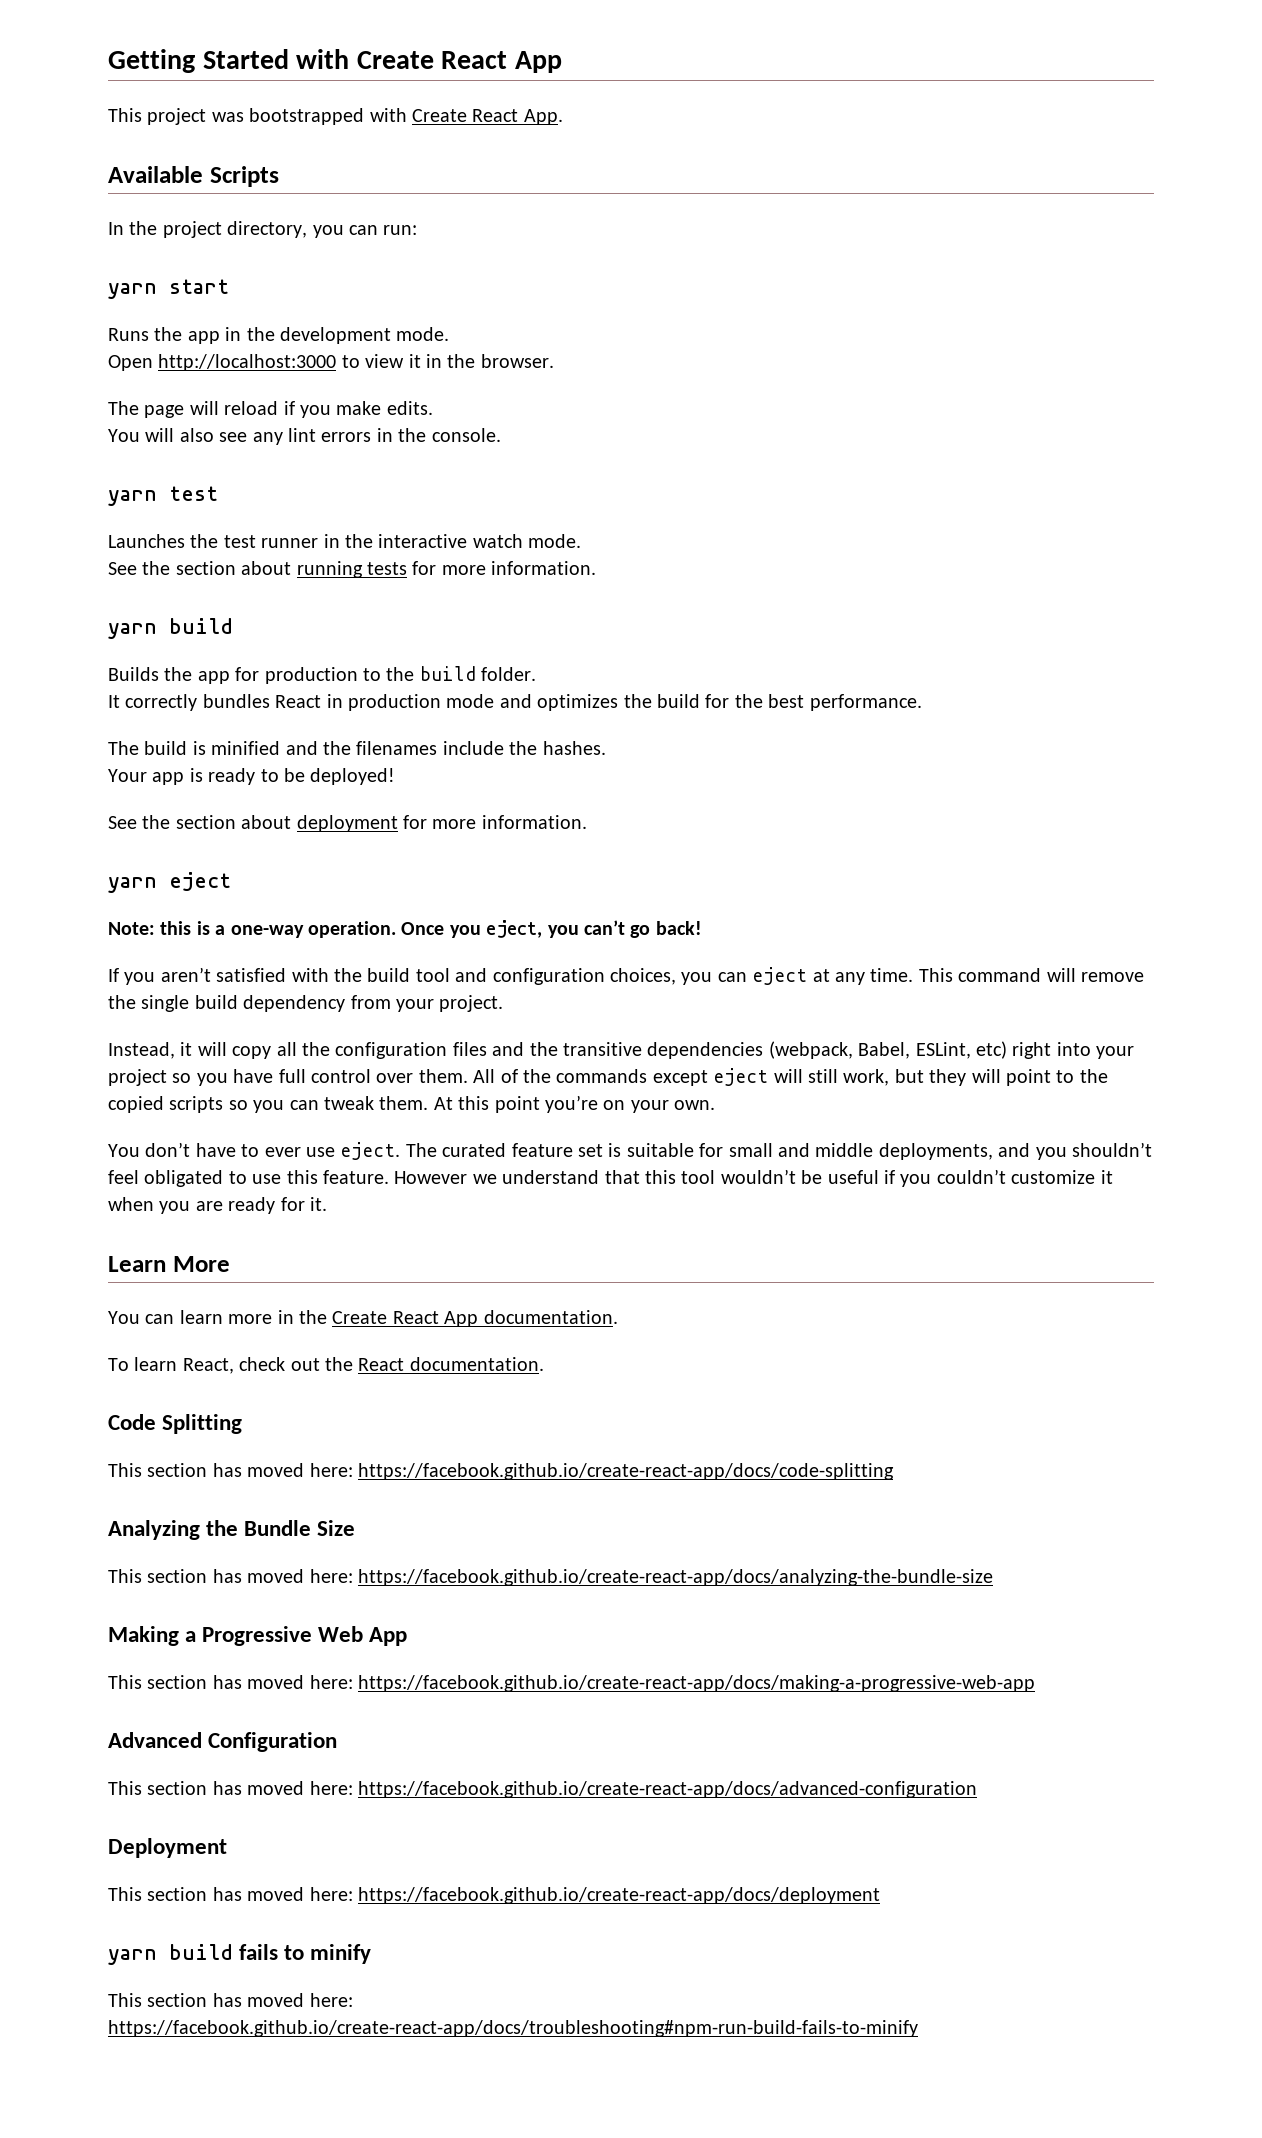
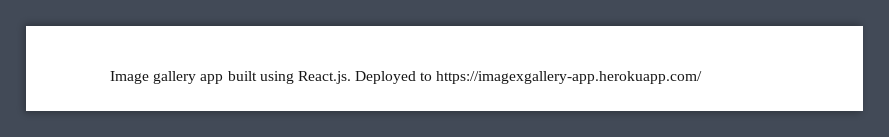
[108,49,562,73] [108,108,563,125] [108,166,279,187] [108,221,418,238] [108,279,229,299] [108,327,450,344] [108,354,554,371] [108,401,433,418] [108,428,501,445] [108,486,218,506] [108,534,582,548] [108,561,597,578] [108,618,233,639] [108,666,537,684] [108,694,922,711] [108,741,606,755] [108,768,396,785] [108,815,587,832] [108,872,231,893] [108,920,702,938] [108,967,1144,985] [108,995,504,1012] [108,1041,1135,1059] [108,1068,1108,1086] [108,1095,716,1113] [108,1142,1152,1160] [108,1169,1113,1187] [108,1197,327,1214] [108,1256,230,1272] [108,1310,618,1327] [108,1357,544,1374] [108,1414,243,1434] [108,1463,894,1480] [108,1520,356,1540] [108,1569,993,1586] [108,1626,408,1646] [108,1675,1035,1692] [108,1732,338,1752] [108,1781,977,1798] [108,1838,227,1858] [108,1887,880,1904] [108,1944,372,1965] [108,1993,353,2007] [108,2020,918,2037] Getting Started with Create React App // This project was bootstrapped with Create React App. // Available Scripts // In the project directory, you can run: // yarn start // Runs the app in the development mode. // Open http://localhost:3000 to view it in the browser. // The page will reload if you make edits. // You will also see any lint errors in the console. // yarn test // Launches the test runner in the interactive watch mode. // See the section about running tests for more information. // yarn build // Builds the app for production to the build folder. // It correctly bundles React in production mode and optimizes the build for the best performance. // The build is minified and the filenames include the hashes. // Your app is ready to be deployed! // See the section about deployment for more information. // yarn eject // Note: this is a one-way operation. Once you eject, you can’t go back! // If you aren’t satisfied with the build tool and configuration choices, you can eject at any time. This command will remove the single build dependency from your project. // Instead, it will copy all the configuration files and the transitive dependencies (webpack, Babel, ESLint, etc) right into your project so you have full control over them. All of the commands except eject will still work, but they will point to the copied scripts so you can tweak them. At this point you’re on your own. // You don’t have to ever use eject. The curated feature set is suitable for small and middle deployments, and you shouldn’t feel obligated to use this feature. However we understand that this tool wouldn’t be useful if you couldn’t customize it when you are ready for it. // Learn More // You can learn more in the Create React App documentation. // To learn React, check out the React documentation. // Code Splitting // This section has moved here: https://facebook.github.io/create-react-app/docs/code-splitting // Analyzing the Bundle Size // This section has moved here: https://facebook.github.io/create-react-app/docs/analyzing-the-bundle-size // Making a Progressive Web App // This section has moved here: https://facebook.github.io/create-react-app/docs/making-a-progressive-web-app // Advanced Configuration // This section has moved here: https://facebook.github.io/create-react-app/docs/advanced-configuration // Deployment // This section has moved here: https://facebook.github.io/create-react-app/docs/deployment // yarn build fails to minify // This section has moved here: https://facebook.github.io/create-react-app/docs/troubleshooting#npm-run-build-fails-to-minify -> [110,71,703,84] Image gallery app built using React.js. Deployed to https://imagexgallery-app.herokuapp.com/

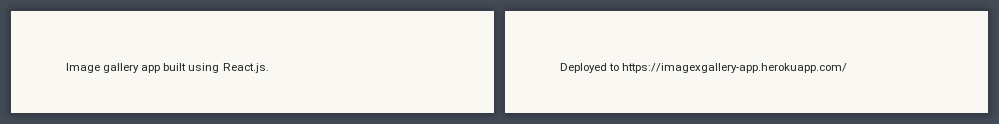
(351, 77) none -> (269, 68) //

